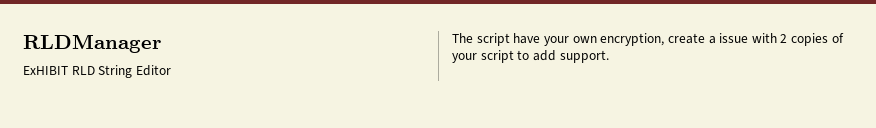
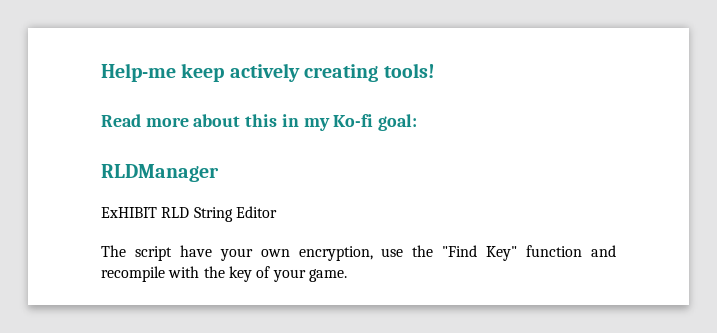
(23, 43) none -> [101,63,435,82] [101,114,418,131] Help-me keep actively creating tools! // Read more about this in my Ko-fi goal: //
[667,33,844,46] [452,50,609,63] create a issue with 2 copies of your script to add support. -> [381,245,617,261] [101,266,347,282] use the "Find Key" function and recompile with the key of your game.

